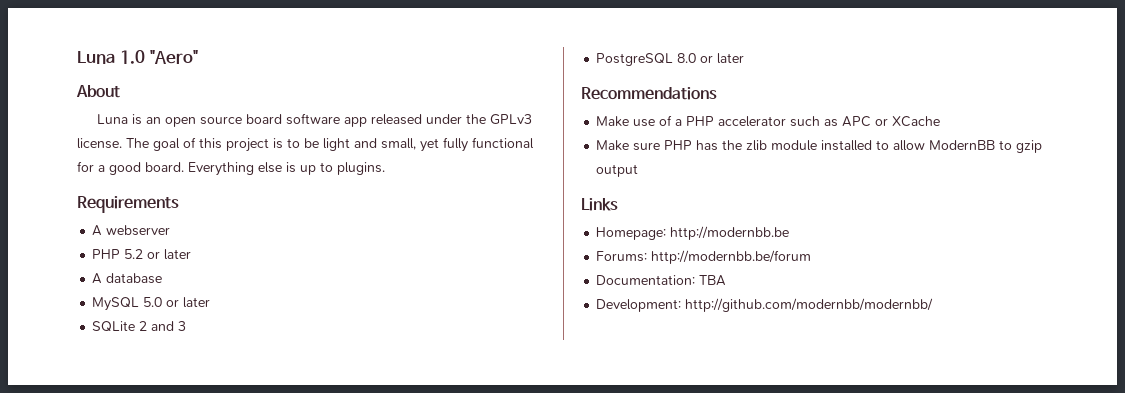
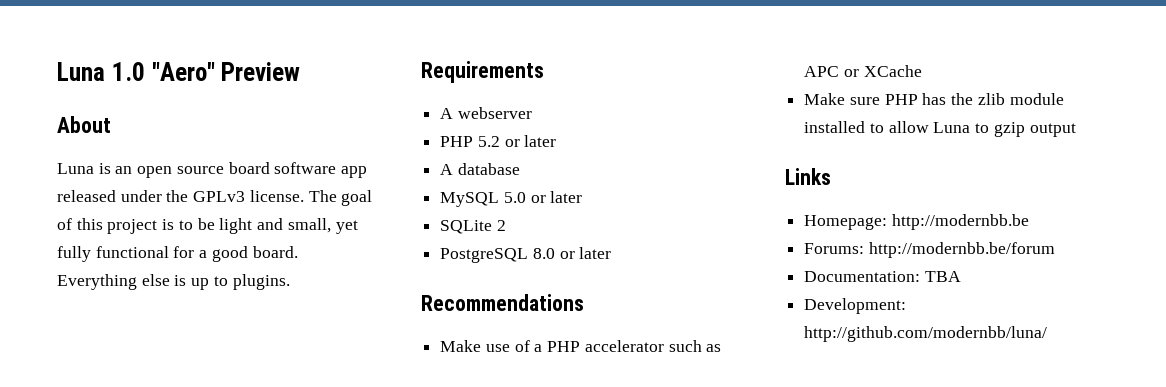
(198, 57) none -> [221,62,301,81] Preview
[151,321,187,331] and 3 -> (506, 225) none
[929,140,996,150] ModernBB -> [933,122,971,133] Luna
[685,298,934,312] http://github.com/modernbb/modernbb/ -> [804,326,1048,342] http://github.com/modernbb/luna/

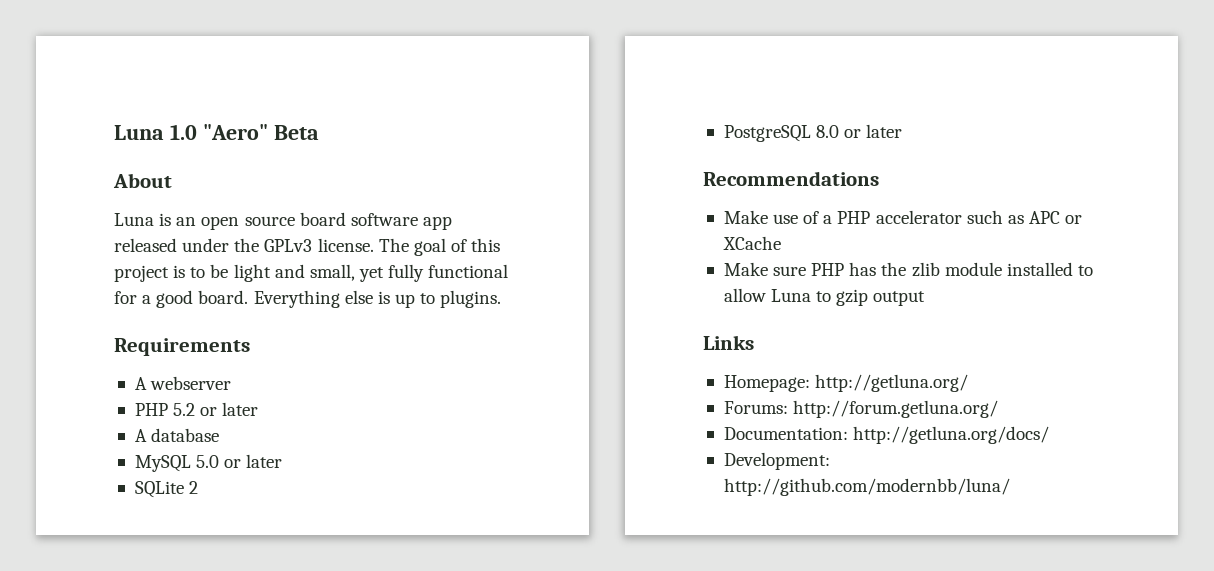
[221,62,301,81] Preview -> [273,125,319,140] Beta
[891,214,1029,230] http://modernbb.be -> [815,374,969,392] http://getluna.org/
[868,242,1055,258] http://modernbb.be/forum -> [793,400,999,418] http://forum.getluna.org/
[924,271,961,282] TBA -> [853,426,1050,444] http://getluna.org/docs/

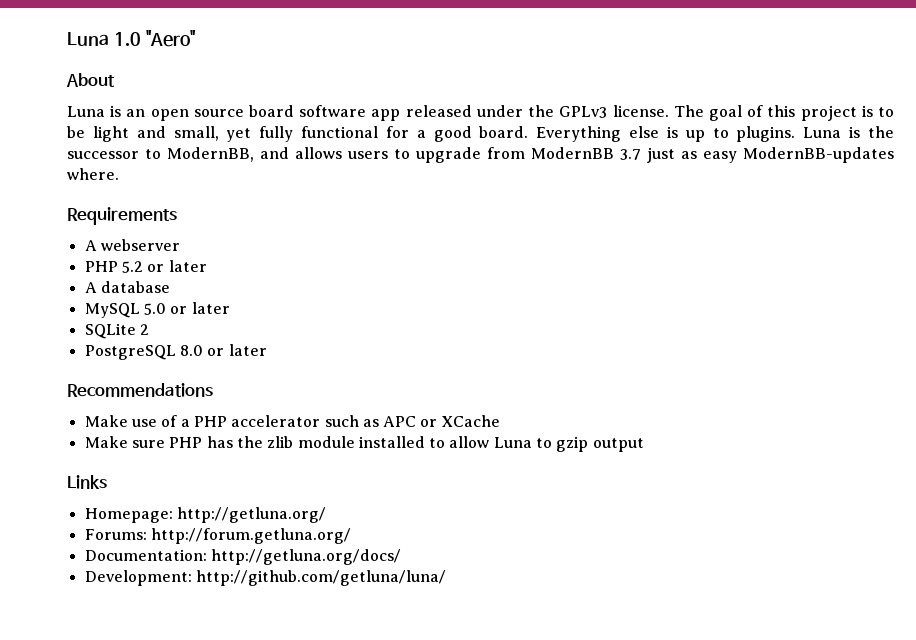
[273,125,319,140] Beta -> (196, 38) none
(502, 299) none -> [803,126,895,138] [67,147,894,163] [67,168,119,180] Luna is the successor to ModernBB, and allows users to upgrade from ModernBB 3.7 just as easy ModernBB-updates where.
[723,478,1010,496] http://github.com/modernbb/luna/ -> [195,570,446,586] http://github.com/getluna/luna/

